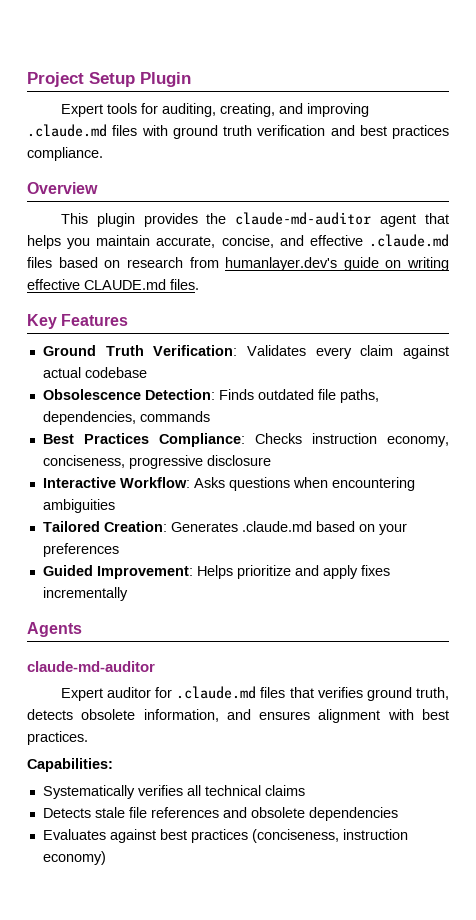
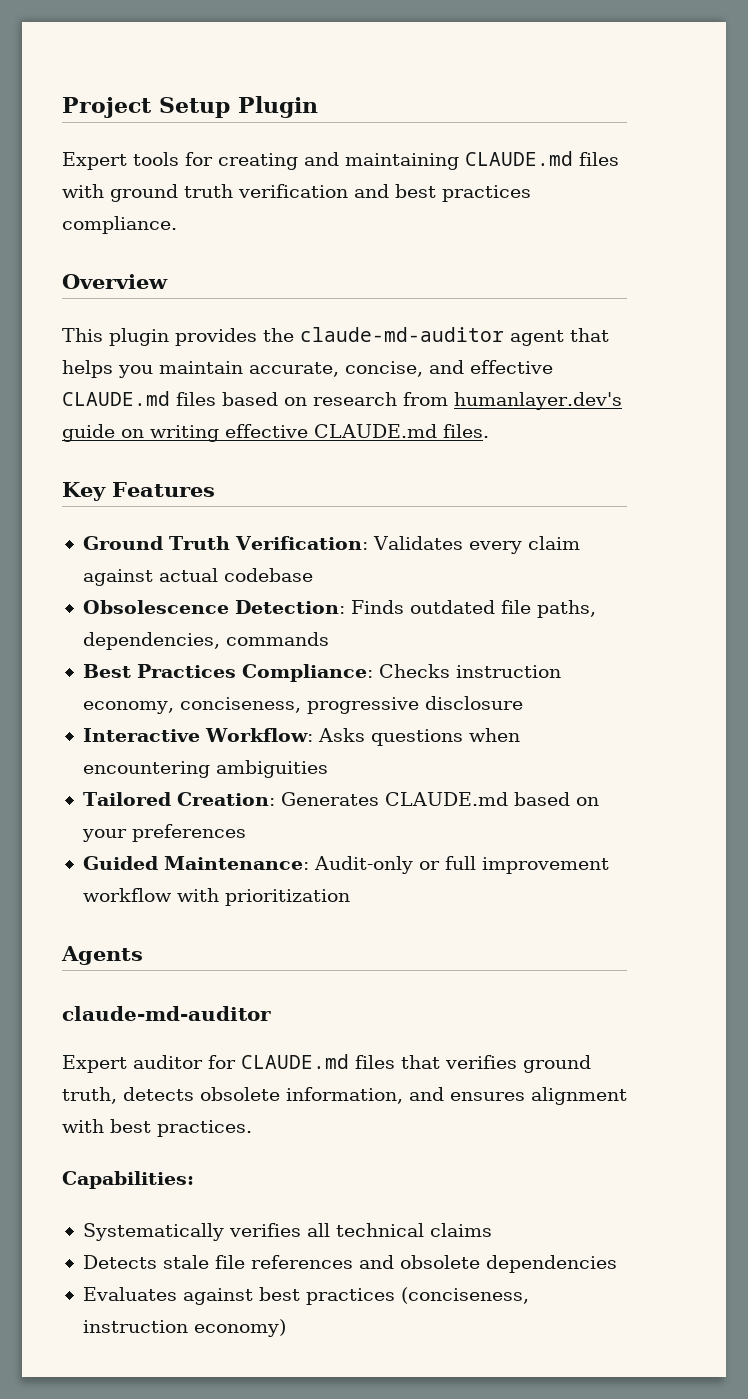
[161,103,369,117] [27,124,107,137] auditing, creating, and improving .claude.md -> [218,151,573,170] creating and maintaining CLAUDE.md
[369,234,449,247] .claude.md -> [62,391,170,406] CLAUDE.md
[241,521,312,532] .claude.md -> [384,792,508,806] CLAUDE.md
[96,565,390,579] [42,587,128,601] Improvement: Helps prioritize and apply fixes incrementally -> [163,856,609,874] [82,888,350,906] Maintenance: Audit-only or full improvement workflow with prioritization
[176,686,257,699] .claude.md -> [241,1054,349,1069] CLAUDE.md

